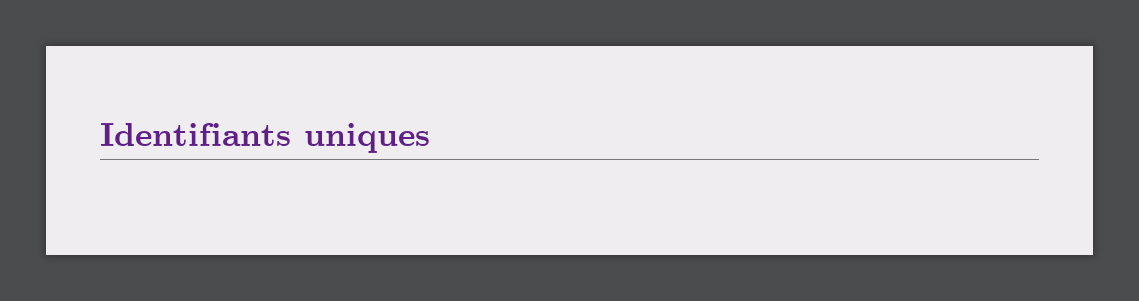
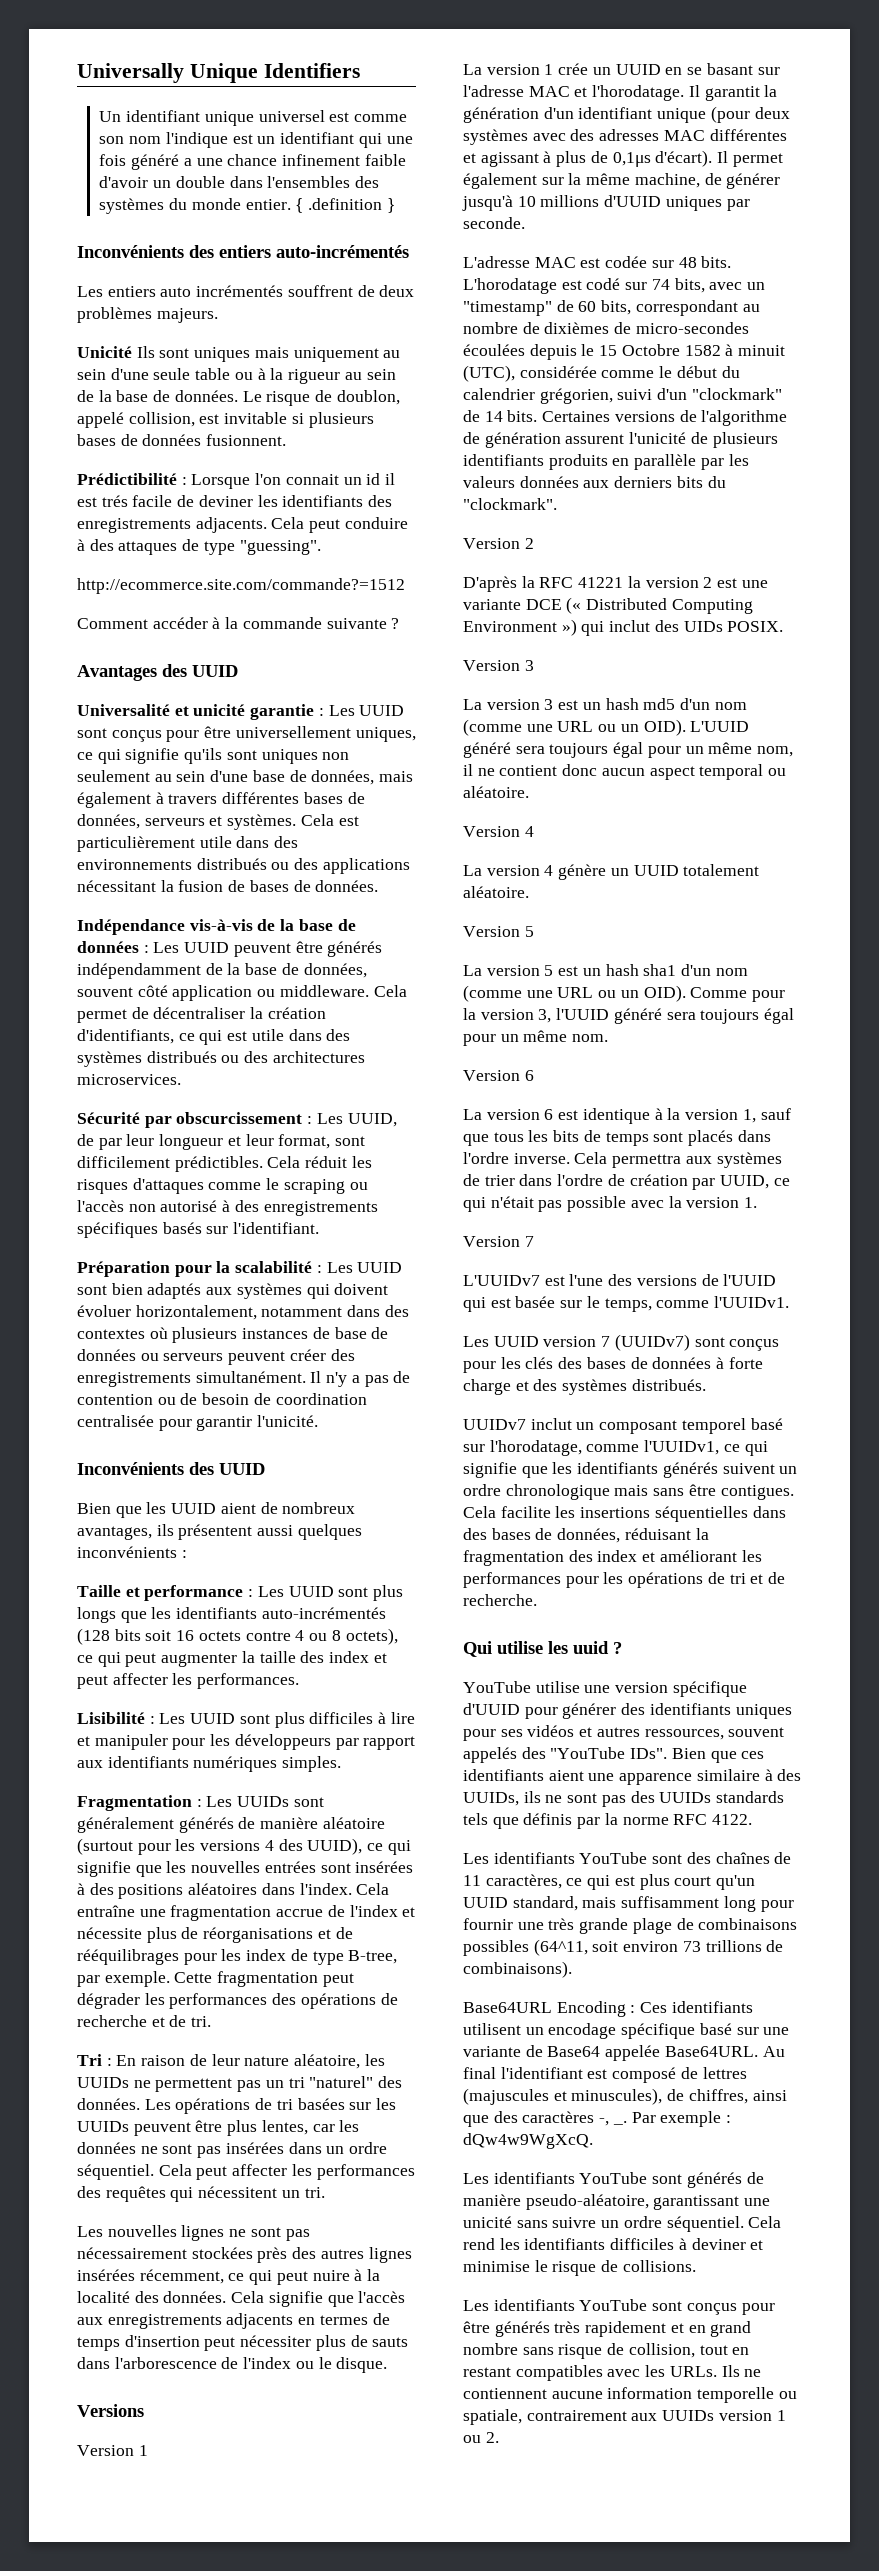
[100,123,430,153] Identifiants uniques -> [77,63,360,83] [99,110,408,126] [99,132,413,148] [99,154,406,170] [99,176,380,188] [99,198,395,214] [77,245,409,258] [77,285,415,297] [77,307,218,323] [77,346,401,362] [77,368,396,384] [77,390,400,406] [77,412,374,428] [77,434,287,446] [77,473,396,489] [77,495,393,507] [77,517,408,533] [77,539,321,555] [77,578,405,594] [77,617,400,629] [77,664,238,681] [77,704,405,720] [77,726,416,742] [77,748,350,764] [77,770,414,785] [77,792,365,808] [77,814,359,830] [77,836,299,852] [77,858,410,874] [77,880,379,892] [77,919,356,935] [77,941,383,957] [77,963,367,979] [77,985,407,1001] [77,1007,326,1023] [77,1029,351,1045] [77,1051,365,1067] [77,1074,181,1085] [77,1112,397,1128] [77,1134,366,1150] [77,1156,372,1172] [77,1178,368,1194] [77,1200,378,1216] [77,1222,320,1238] [77,1261,403,1277] [77,1283,389,1299] [77,1305,409,1320] [77,1327,389,1343] [77,1349,355,1365] [77,1371,411,1387] [77,1393,367,1405] [77,1415,319,1431] [77,1462,265,1475] [77,1502,356,1518] [77,1524,362,1540] [77,1546,187,1558] [77,1585,404,1601] [77,1607,386,1623] [77,1628,398,1645] [77,1651,387,1667] [77,1673,300,1689] [77,1712,415,1728] [77,1734,416,1750] [77,1756,342,1772] [77,1795,324,1811] [77,1817,385,1833] [77,1838,411,1855] [77,1861,414,1877] [77,1883,390,1899] [77,1905,416,1921] [77,1927,353,1943] [77,1949,398,1965] [77,1971,354,1987] [77,1993,398,2009] [77,2015,212,2027] [77,2054,385,2069] [77,2076,403,2092] [77,2098,397,2114] [77,2120,360,2136] [77,2142,388,2158] [77,2164,415,2180] [77,2186,325,2202] [77,2225,310,2241] [77,2247,412,2263] [77,2269,381,2285] [77,2291,406,2307] [77,2313,390,2329] [77,2335,409,2351] [77,2357,388,2373] [77,2404,144,2417] [77,2445,148,2456] [463,63,780,75] [463,85,778,101] [463,106,790,123] [463,129,787,145] [463,150,783,167] [463,173,781,189] [462,195,750,211] [463,217,525,229] [463,256,732,268] [463,278,766,294] [463,300,760,316] [463,322,749,334] [463,344,786,360] [463,365,740,382] [463,388,782,404] [463,410,788,426] [463,432,778,448] [463,454,749,470] [463,476,726,488] [463,498,557,510] [463,538,534,549] [463,576,768,592] [463,597,753,614] [463,619,784,636] [463,660,534,671] [463,698,747,710] [463,719,750,736] [463,742,794,758] [463,764,787,780] [463,786,529,798] [463,826,534,837] [463,864,760,880] [463,886,529,898] [463,926,534,937] [463,964,748,976] [463,985,786,1002] [463,1008,795,1024] [463,1030,609,1046] [463,1070,534,1081] [463,1108,791,1124] [463,1130,771,1146] [463,1152,782,1168] [463,1174,790,1190] [463,1196,758,1212] [463,1236,534,1247] [463,1274,777,1286] [463,1296,790,1312] [463,1334,780,1351] [463,1357,763,1373] [463,1379,706,1395] [463,1418,783,1434] [463,1440,768,1456] [463,1462,798,1478] [463,1484,794,1500] [463,1506,786,1522] [463,1528,709,1543] [463,1550,762,1566] [463,1572,786,1588] [463,1594,537,1606] [463,1641,622,1657] [463,1681,747,1697] [463,1703,792,1719] [463,1725,785,1741] [463,1747,765,1763] [463,1769,802,1785] [463,1791,785,1807] [463,1813,753,1829] [463,1852,792,1864] [463,1874,756,1890] [463,1896,794,1912] [463,1918,798,1934] [463,1939,784,1956] [463,1961,572,1978] [463,2001,753,2017] [463,2023,790,2039] [463,2045,785,2061] [463,2067,747,2083] [463,2088,787,2105] [463,2111,732,2127] [463,2133,593,2149] [463,2172,764,2188] [463,2194,771,2210] [463,2216,782,2232] [463,2238,764,2250] [463,2260,696,2276] [463,2299,775,2315] [463,2321,752,2337] [463,2343,750,2359] [463,2365,762,2381] [463,2387,797,2403] [463,2409,786,2425] [463,2432,499,2443] Universally Unique Identifiers // Un identifiant unique universel est comme son nom l'indique est un identifiant qui une fois généré a une chance infinement faible d'avoir un double dans l'ensembles des systèmes du monde entier. { .definition } // Inconvénients des entiers auto-incrémentés // Les entiers auto incrémentés souffrent de deux problèmes majeurs. // Unicité Ils sont uniques mais uniquement au sein d'une seule table ou à la rigueur au sein de la base de données. Le risque de doublon, appelé collision, est invitable si plusieurs bases de données fusionnent. // Prédictibilité : Lorsque l'on connait un id il est trés facile de deviner les identifiants des enregistrements adjacents. Cela peut conduire à des attaques de type "guessing". // http://ecommerce.site.com/commande?=1512 // Comment accéder à la commande suivante ? // Avantages des UUID // Universalité et unicité garantie : Les UUID sont conçus pour être universellement uniques, ce qui signifie qu'ils sont uniques non seulement au sein d'une base de données, mais également à travers différentes bases de données, serveurs et systèmes. Cela est particulièrement utile dans des environnements distribués ou des applications nécessitant la fusion de bases de données. // Indépendance vis-à-vis de la base de données : Les UUID peuvent être générés indépendamment de la base de données, souvent côté application ou middleware. Cela permet de décentraliser la création d'identifiants, ce qui est utile dans des systèmes distribués ou des architectures microservices. // Sécurité par obscurcissement : Les UUID, de par leur longueur et leur format, sont difficilement prédictibles. Cela réduit les risques d'attaques comme le scraping ou l'accès non autorisé à des enregistrements spécifiques basés sur l'identifiant. // Préparation pour la scalabilité : Les UUID sont bien adaptés aux systèmes qui doivent évoluer horizontalement, notamment dans des contextes où plusieurs instances de base de données ou serveurs peuvent créer des enregistrements simultanément. Il n'y a pas de contention ou de besoin de coordination centralisée pour garantir l'unicité. // Inconvénients des UUID // Bien que les UUID aient de nombreux avantages, ils présentent aussi quelques inconvénients : // Taille et performance : Les UUID sont plus longs que les identifiants auto-incrémentés (128 bits soit 16 octets contre 4 ou 8 octets), ce qui peut augmenter la taille des index et peut affecter les performances. // Lisibilité : Les UUID sont plus difficiles à lire et manipuler pour les développeurs par rapport aux identifiants numériques simples. // Fragmentation : Les UUIDs sont généralement générés de manière aléatoire (surtout pour les versions 4 des UUID), ce qui signifie que les nouvelles entrées sont insérées à des positions aléatoires dans l'index. Cela entraîne une fragmentation accrue de l'index et nécessite plus de réorganisations et de rééquilibrages pour les index de type B-tree, par exemple. Cette fragmentation peut dégrader les performances des opérations de recherche et de tri. // Tri : En raison de leur nature aléatoire, les UUIDs ne permettent pas un tri "naturel" des données. Les opérations de tri basées sur les UUIDs peuvent être plus lentes, car les données ne sont pas insérées dans un ordre séquentiel. Cela peut affecter les performances des requêtes qui nécessitent un tri. // Les nouvelles lignes ne sont pas nécessairement stockées près des autres lignes insérées récemment, ce qui peut nuire à la localité des données. Cela signifie que l'accès aux enregistrements adjacents en termes de temps d'insertion peut nécessiter plus de sauts dans l'arborescence de l'index ou le disque. // Versions // Version 1 // La version 1 crée un UUID en se basant sur l'adresse MAC et l'horodatage. Il garantit la génération d'un identifiant unique (pour deux systèmes avec des adresses MAC différentes et agissant à plus de 0,1μs d'écart). Il permet également sur la même machine, de générer jusqu'à 10 millions d'UUID uniques par seconde. // L'adresse MAC est codée sur 48 bits. L'horodatage est codé sur 74 bits, avec un "timestamp" de 60 bits, correspondant au nombre de dixièmes de micro-secondes écoulées depuis le 15 Octobre 1582 à minuit (UTC), considérée comme le début du calendrier grégorien, suivi d'un "clockmark" de 14 bits. Certaines versions de l'algorithme de génération assurent l'unicité de plusieurs identifiants produits en parallèle par les valeurs données aux derniers bits du "clockmark". // Version 2 // D'après la RFC 41221 la version 2 est une variante DCE (« Distributed Computing Environment ») qui inclut des UIDs POSIX. // Version 3 // La version 3 est un hash md5 d'un nom (comme une URL ou un OID). L'UUID généré sera toujours égal pour un même nom, il ne contient donc aucun aspect temporal ou aléatoire. // Version 4 // La version 4 génère un UUID totalement aléatoire. // Version 5 // La version 5 est un hash sha1 d'un nom (comme une URL ou un OID). Comme pour la version 3, l'UUID généré sera toujours égal pour un même nom. // Version 6 // La version 6 est identique à la version 1, sauf que tous les bits de temps sont placés dans l'ordre inverse. Cela permettra aux systèmes de trier dans l'ordre de création par UUID, ce qui n'était pas possible avec la version 1. // Version 7 // L'UUIDv7 est l'une des versions de l'UUID qui est basée sur le temps, comme l'UUIDv1. // Les UUID version 7 (UUIDv7) sont conçus pour les clés des bases de données à forte charge et des systèmes distribués. // UUIDv7 inclut un composant temporel basé sur l'horodatage, comme l'UUIDv1, ce qui signifie que les identifiants générés suivent un ordre chronologique mais sans être contigues. Cela facilite les insertions séquentielles dans des bases de données, réduisant la fragmentation des index et améliorant les performances pour les opérations de tri et de recherche. // Qui utilise les uuid ? // YouTube utilise une version spécifique d'UUID pour générer des identifiants uniques pour ses vidéos et autres ressources, souvent appelés des "YouTube IDs". Bien que ces identifiants aient une apparence similaire à des UUIDs, ils ne sont pas des UUIDs standards tels que définis par la norme RFC 4122. // Les identifiants YouTube sont des chaînes de 11 caractères, ce qui est plus court qu'un UUID standard, mais suffisamment long pour fournir une très grande plage de combinaisons possibles (64^11, soit environ 73 trillions de combinaisons). // Base64URL Encoding : Ces identifiants utilisent un encodage spécifique basé sur une variante de Base64 appelée Base64URL. Au final l'identifiant est composé de lettres (majuscules et minuscules), de chiffres, ainsi que des caractères -, _. Par exemple : dQw4w9WgXcQ. // Les identifiants YouTube sont générés de manière pseudo-aléatoire, garantissant une unicité sans suivre un ordre séquentiel. Cela rend les identifiants difficiles à deviner et minimise le risque de collisions. // Les identifiants YouTube sont conçus pour être générés très rapidement et en grand nombre sans risque de collision, tout en restant compatibles avec les URLs. Ils ne contiennent aucune information temporelle ou spatiale, contrairement aux UUIDs version 1 ou 2.

